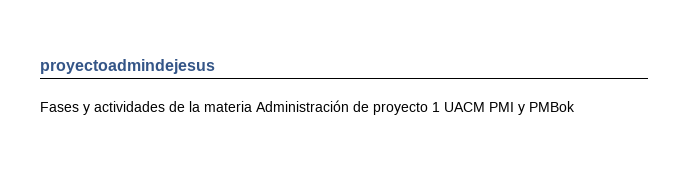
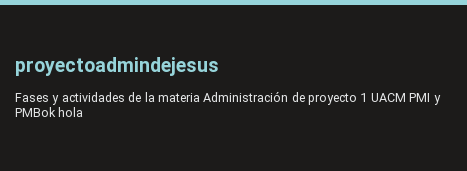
(575, 106) none -> [58,107,84,117] hola

